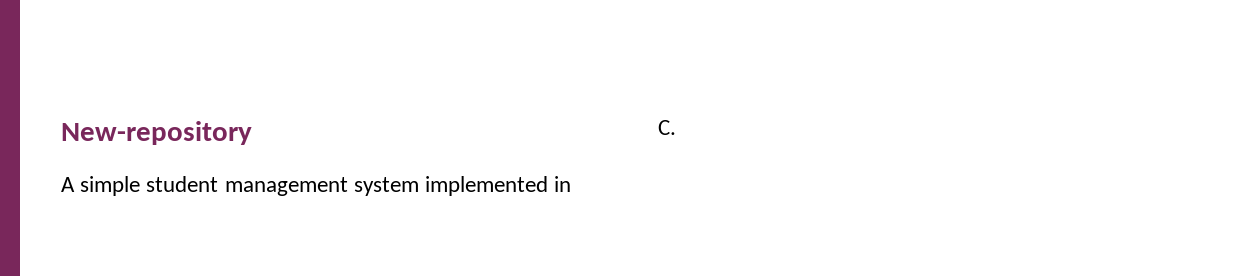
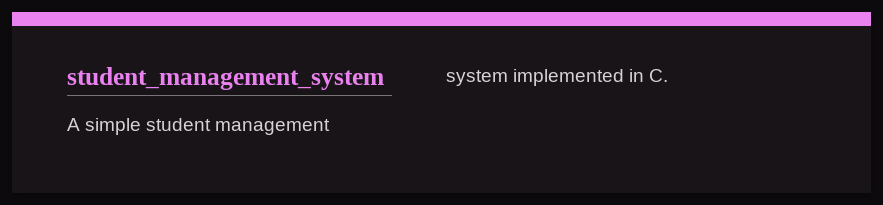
[61,121,252,145] New-repository -> [67,67,384,90] student_management_system

